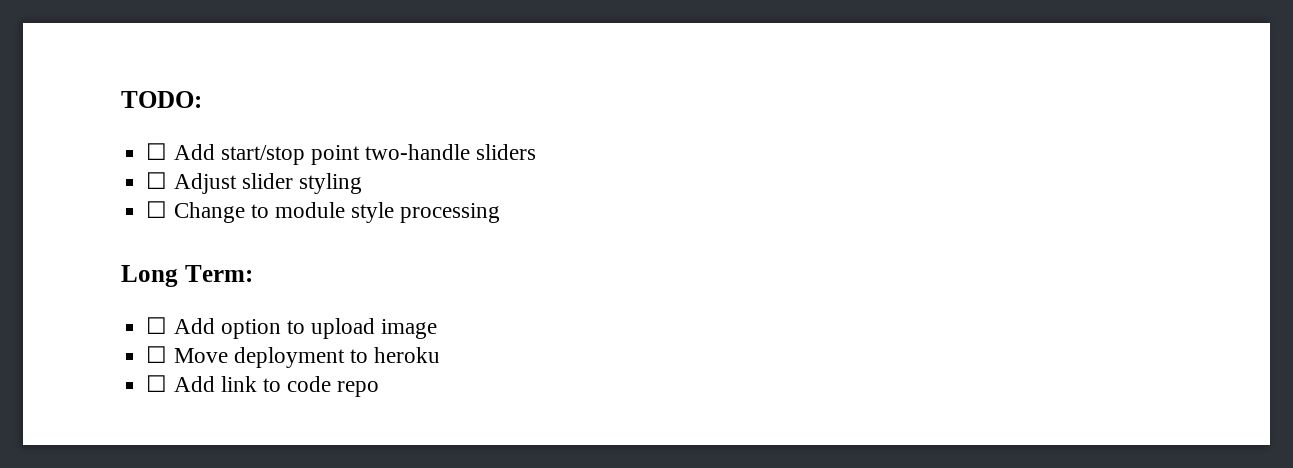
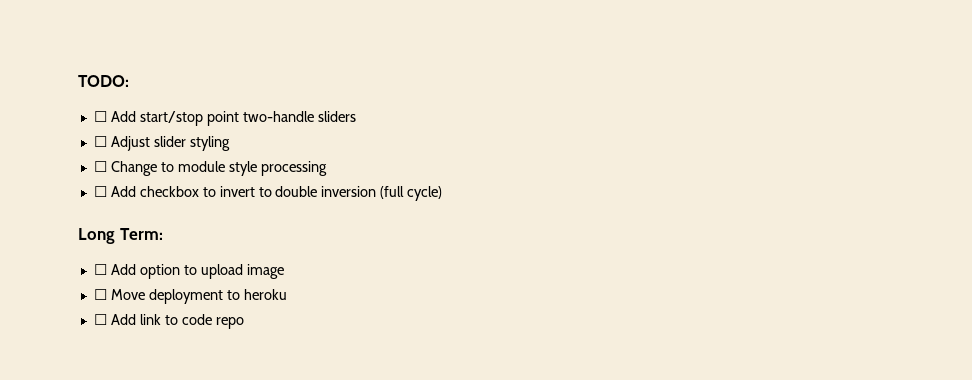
(501, 213) none -> [93,186,443,201] // ☐ Add checkbox to invert to double inversion (full cycle)

